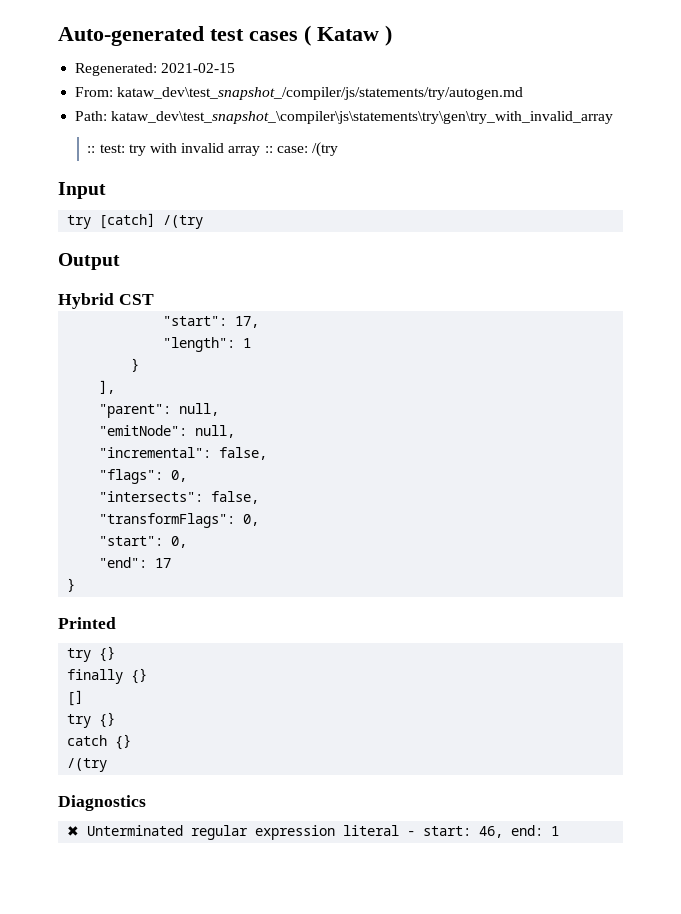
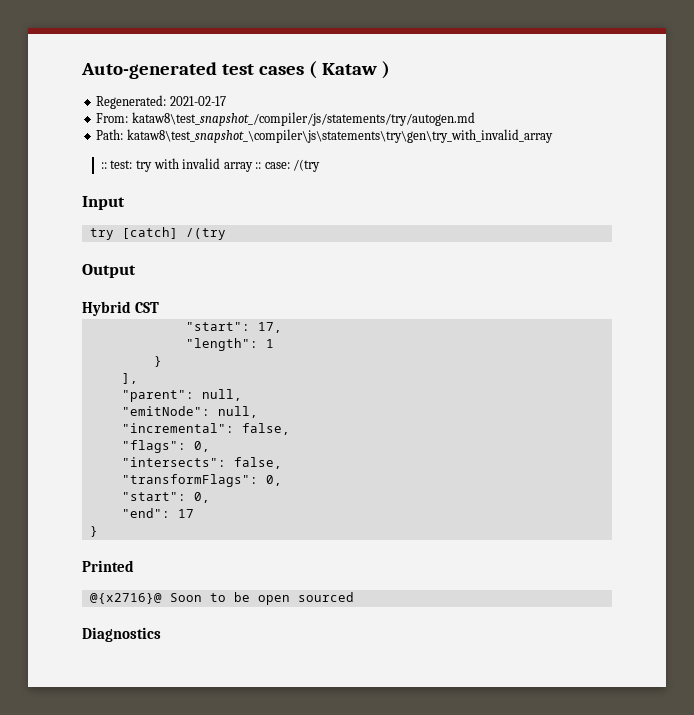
[161,63,236,73] 2021-02-15 -> [169,96,226,106] 2021-02-17
[117,87,524,100] kataw_dev\test_snapshot_/compiler/js/statements/try/autogen.md -> [131,112,475,126] kataw8\test_snapshot_/compiler/js/statements/try/autogen.md
[111,111,614,124] kataw_dev\test_snapshot_\compiler\js\statements\try\gen\try_with_invalid_array -> [126,129,553,143] kataw8\test_snapshot_\compiler\js\statements\try\gen\try_with_invalid_array
[67,646,116,662] [67,668,148,684] [67,690,84,706] [67,712,116,728] [67,734,132,750] [67,758,108,772] [58,795,146,811] [67,825,560,840] try {} // finally {} // [] // try {} // catch {} // /(try // Diagnostics // ✖ Unterminated regular expression literal - start: 46, end: 1 -> [89,592,354,605] [82,627,161,642] @{x2716}@ Soon to be open sourced // Diagnostics

